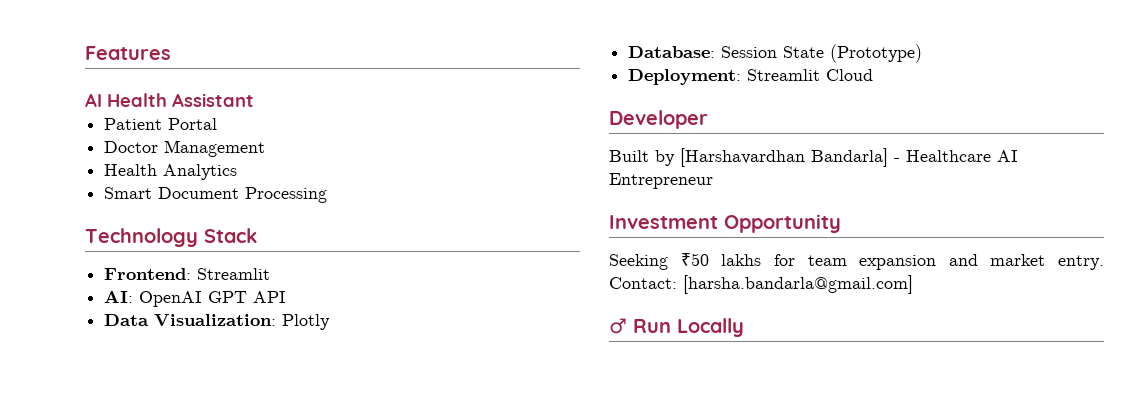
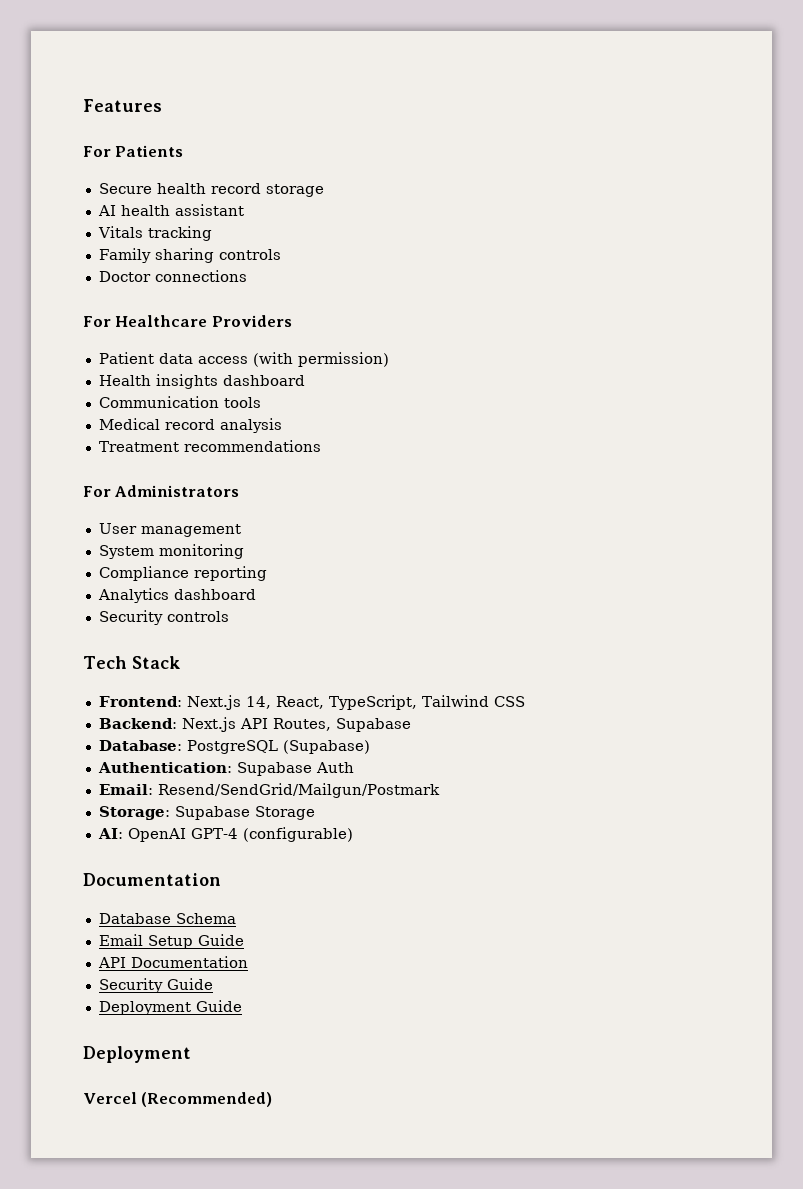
[85,93,254,107] [104,118,218,130] [104,140,266,157] [104,164,238,180] [104,187,328,203] [85,228,257,247] [104,268,271,280] [104,290,287,307] [104,314,331,330] [628,44,923,63] [628,69,874,85] [609,110,708,129] [609,148,1018,167] [609,173,713,189] [609,214,841,233] [609,253,1104,270] [609,275,913,294] [609,318,744,337] AI Health Assistant // Patient Portal // Doctor Management // Health Analytics // Smart Document Processing // Technology Stack // Frontend: Streamlit // AI: OpenAI GPT API // Data Visualization: Plotly // Database: Session State (Prototype) // Deployment: Streamlit Cloud // Developer // Built by [Harshavardhan Bandarla] - Healthcare AI Entrepreneur // Investment Opportunity // Seeking ₹50 lakhs for team expansion and market entry. Contact: [harsha.bandarla@gmail.com] // ♂ Run Locally -> [83,145,184,157] [98,183,324,197] [97,204,244,216] [97,226,212,241] [98,248,281,263] [98,270,247,282] [83,315,292,327] [98,352,389,367] [98,374,305,389] [98,396,261,408] [98,418,282,433] [98,440,321,452] [83,485,240,497] [98,523,241,537] [98,544,244,559] [98,566,267,581] [97,588,256,603] [98,610,229,625] [83,656,180,669] [98,695,525,710] [98,717,411,732] [98,740,370,754] [97,762,354,776] [98,783,440,798] [98,806,315,820] [97,827,353,842] [83,873,221,886] [98,913,236,924] [98,934,244,949] [97,956,248,968] [98,978,213,993] [98,1000,242,1015] [83,1046,191,1063] [83,1092,273,1107] For Patients // Secure health record storage // AI health assistant // Vitals tracking // Family sharing controls // Doctor connections // For Healthcare Providers // Patient data access (with permission) // Health insights dashboard // Communication tools // Medical record analysis // Treatment recommendations // For Administrators // User management // System monitoring // Compliance reporting // Analytics dashboard // Security controls // Tech Stack // Frontend: Next.js 14, React, TypeScript, Tailwind CSS // Backend: Next.js API Routes, Supabase // Database: PostgreSQL (Supabase) // Authentication: Supabase Auth // Email: Resend/SendGrid/Mailgun/Postmark // Storage: Supabase Storage // AI: OpenAI GPT-4 (configurable) // Documentation // Database Schema // Email Setup Guide // API Documentation // Security Guide // Deployment Guide // Deployment // Vercel (Recommended)

